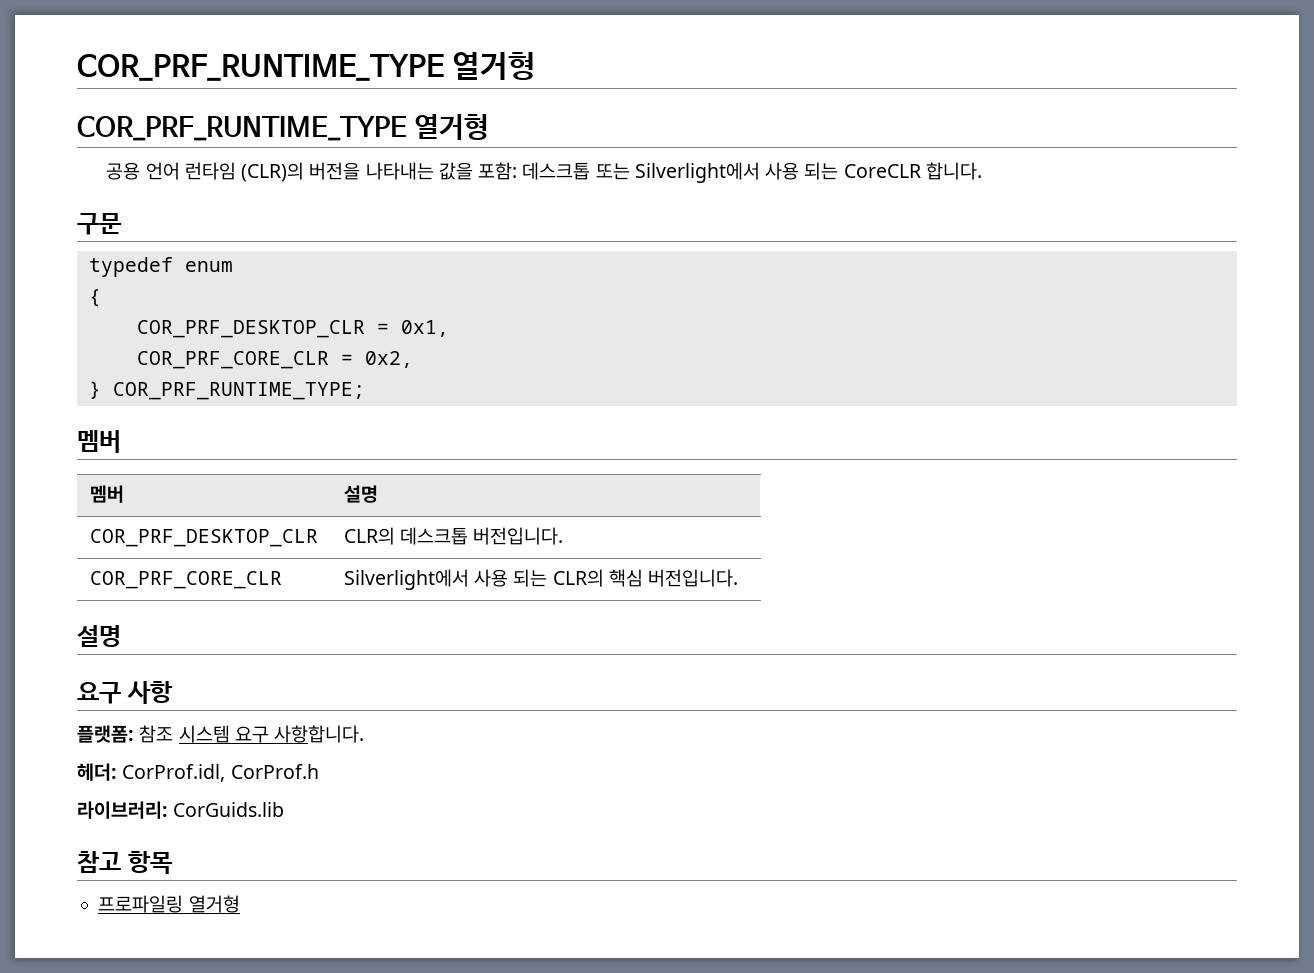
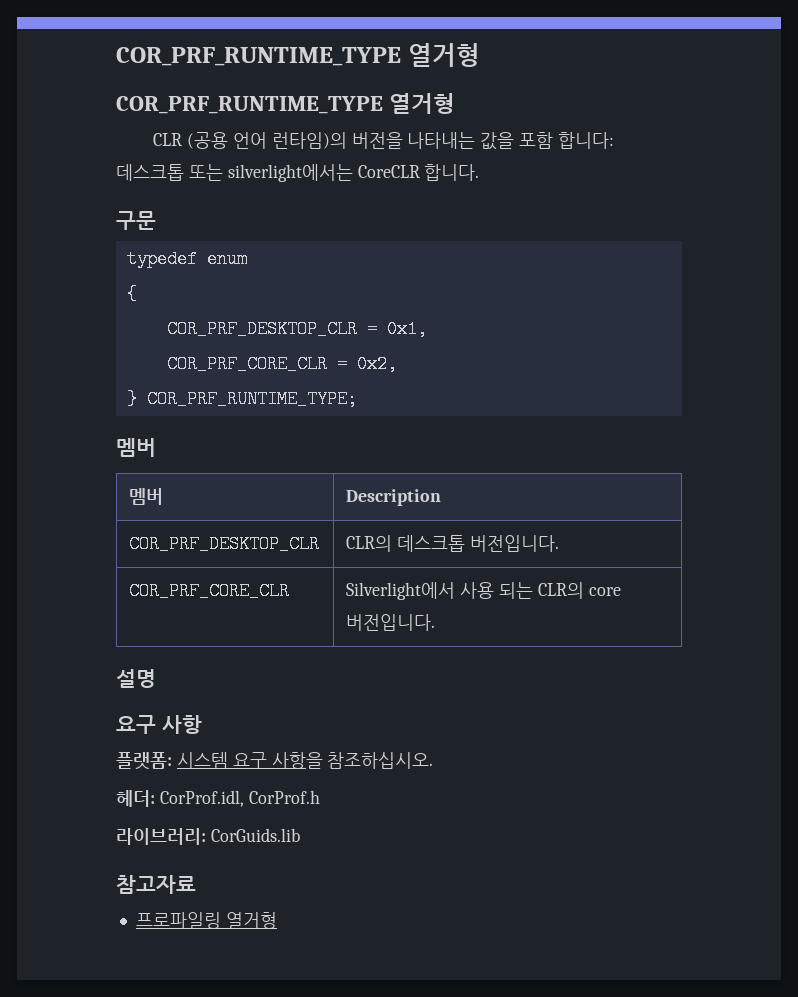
[106,162,839,183] 공용 언어 런타임 (CLR)의 버전을 나타내는 값을 포함: 데스크톱 또는 Silverlight에서 사용 되는 -> [153,132,615,150] [116,164,353,182] CLR (공용 언어 런타임)의 버전을 나타내는 값을 포함 합니다: 데스크톱 또는 silverlight에서는
[343,485,378,503] 설명 -> [346,489,442,506] Description
[608,569,643,587] 핵심 -> [588,587,621,596] core
[139,725,174,743] 참조 -> (172, 761) none
[274,725,365,743] 사항합니다. -> [271,752,434,769] 사항을 참조하십시오.
[77,851,173,874] 참고 항목 -> [116,875,196,894] 참고자료

